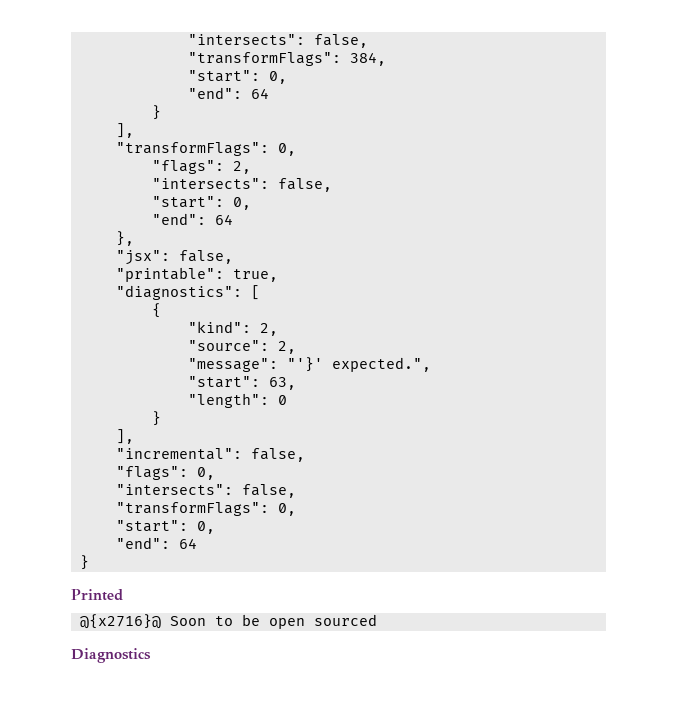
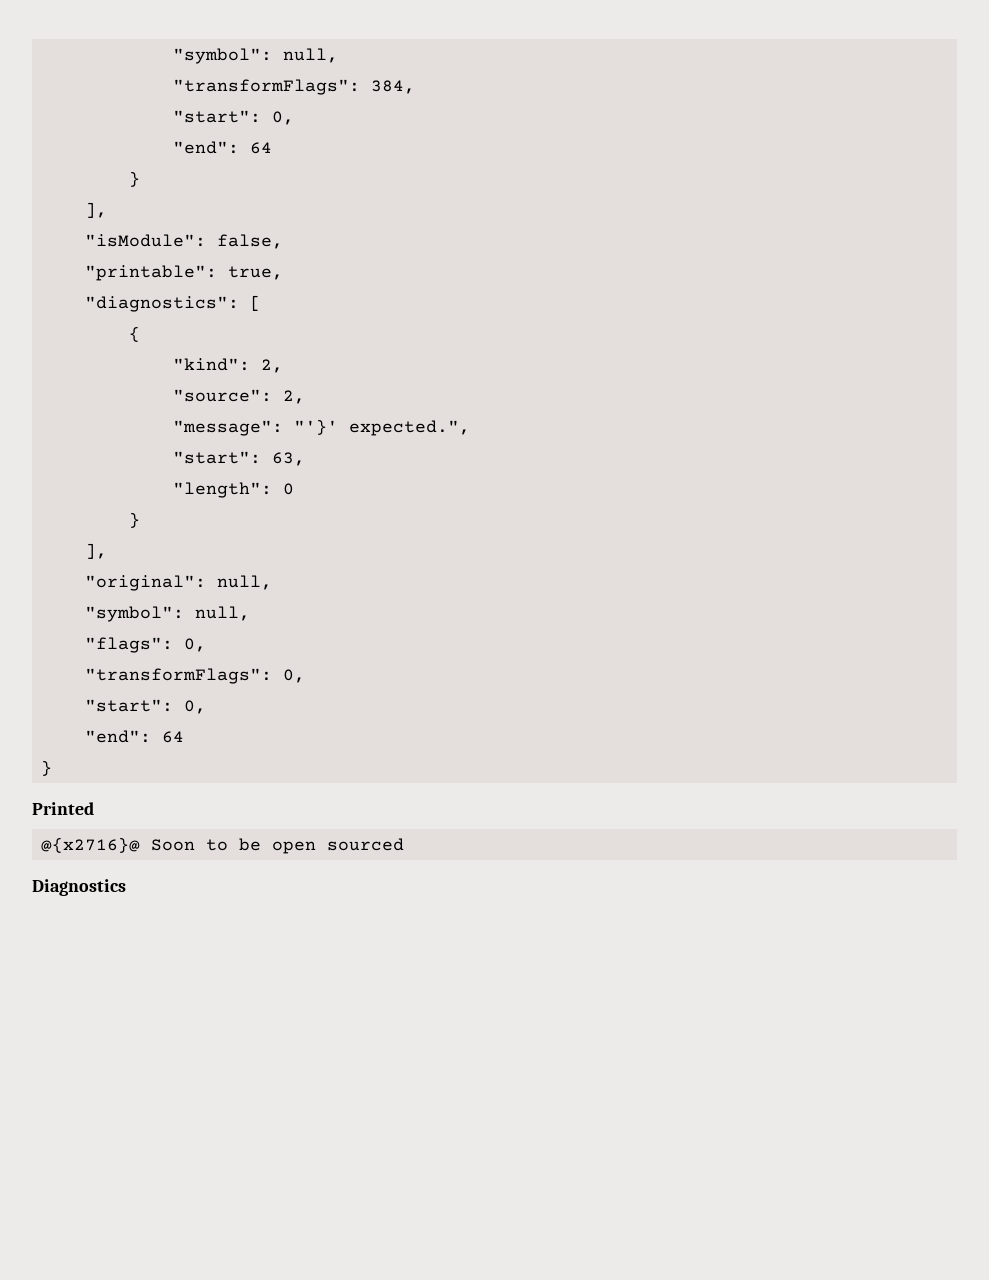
[187,34,368,48] "intersects": false, -> [173,48,339,64] "symbol": null,
[115,142,296,156] [151,160,251,174] [151,178,332,192] [151,196,251,210] [151,213,233,225] [115,231,134,246] [115,250,170,265] "transformFlags": 0, // "flags": 2, // "intersects": false, // "start": 0, // "end": 64 // }, // "jsx": -> [85,234,207,247] "isModule":
[115,448,305,462] "incremental": false, -> [85,575,273,591] [85,606,251,622] "original": null, // "symbol": null,
[115,484,296,498] // "intersects": false, -> (207, 645) none

